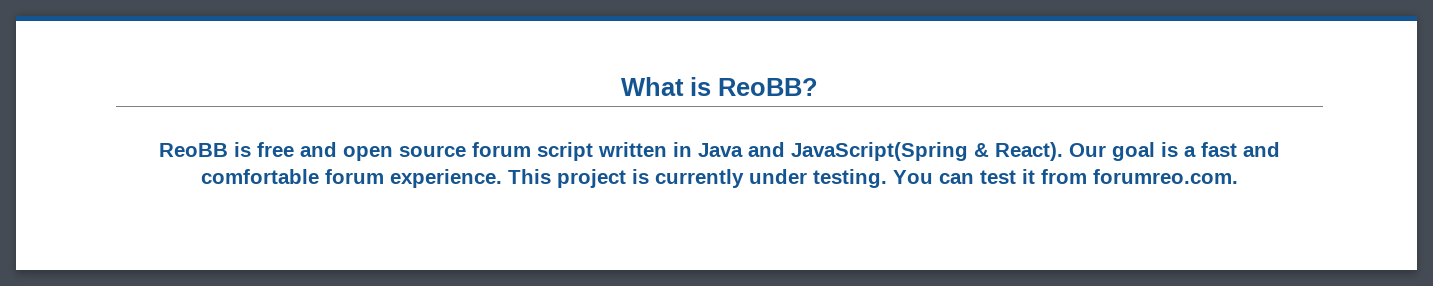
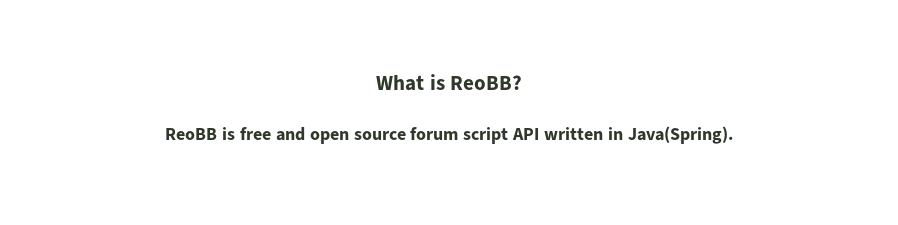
(593, 151) none -> [512,128,540,140] API
[698,142,1280,161] [201,169,1238,188] Java and JavaScript(Spring & React). Our goal is a fast and comfortable forum experience. This project is currently under testing. You can test it from forumreo.com. -> [627,126,733,144] Java(Spring).

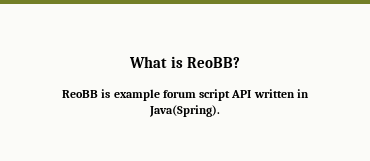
[239,127,406,144] free and open source -> [113,89,160,101] example

